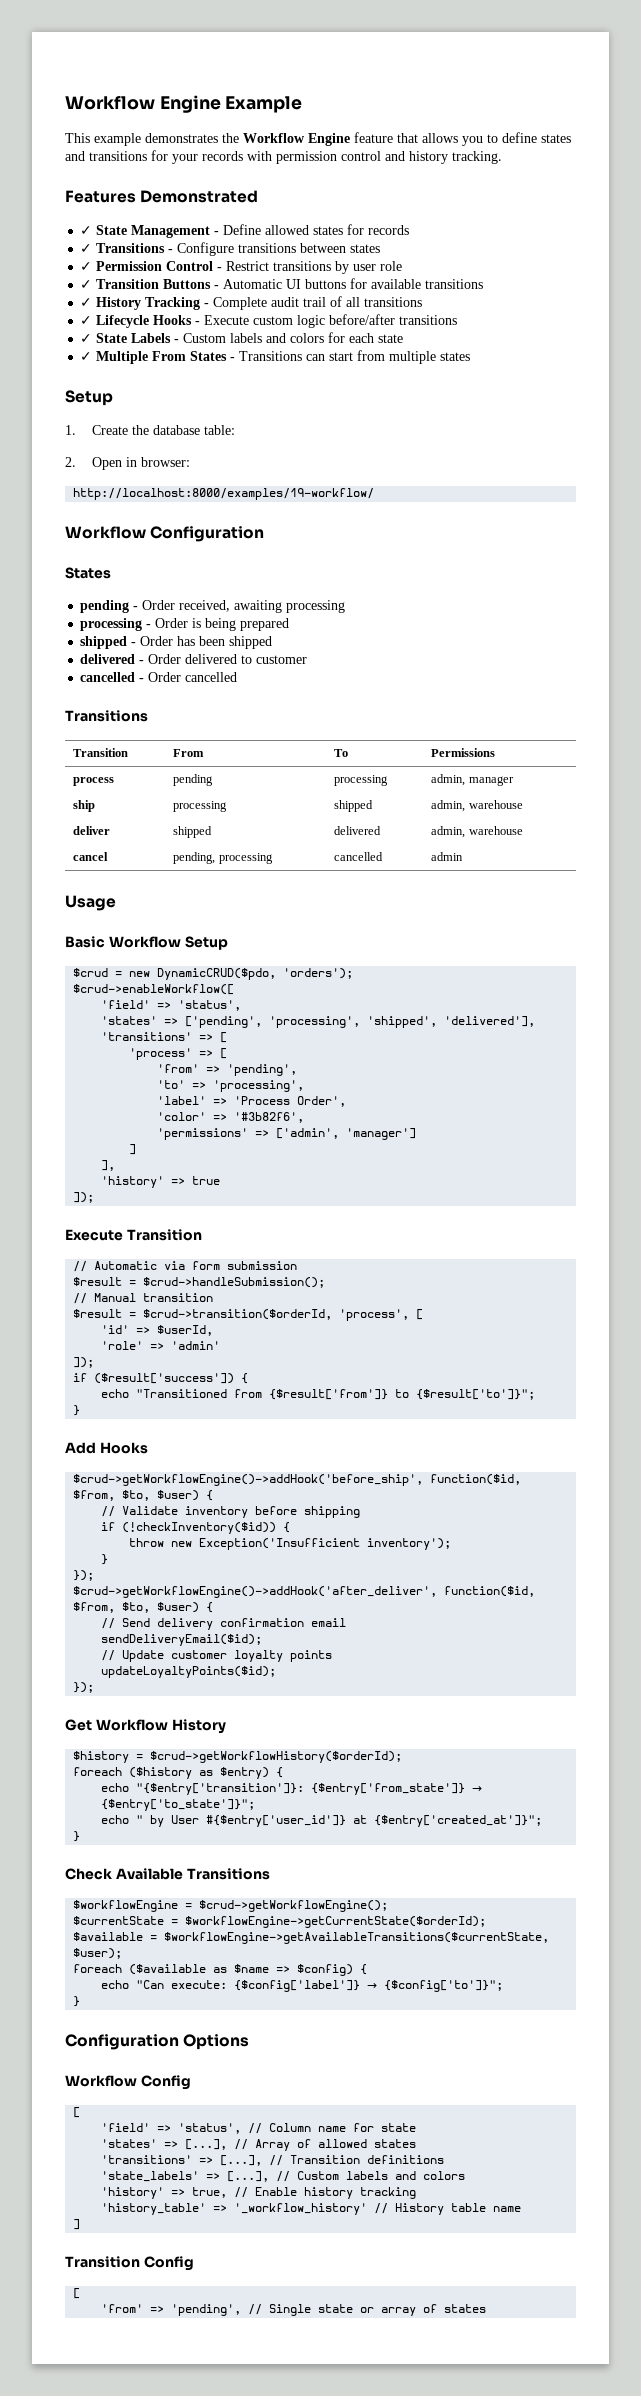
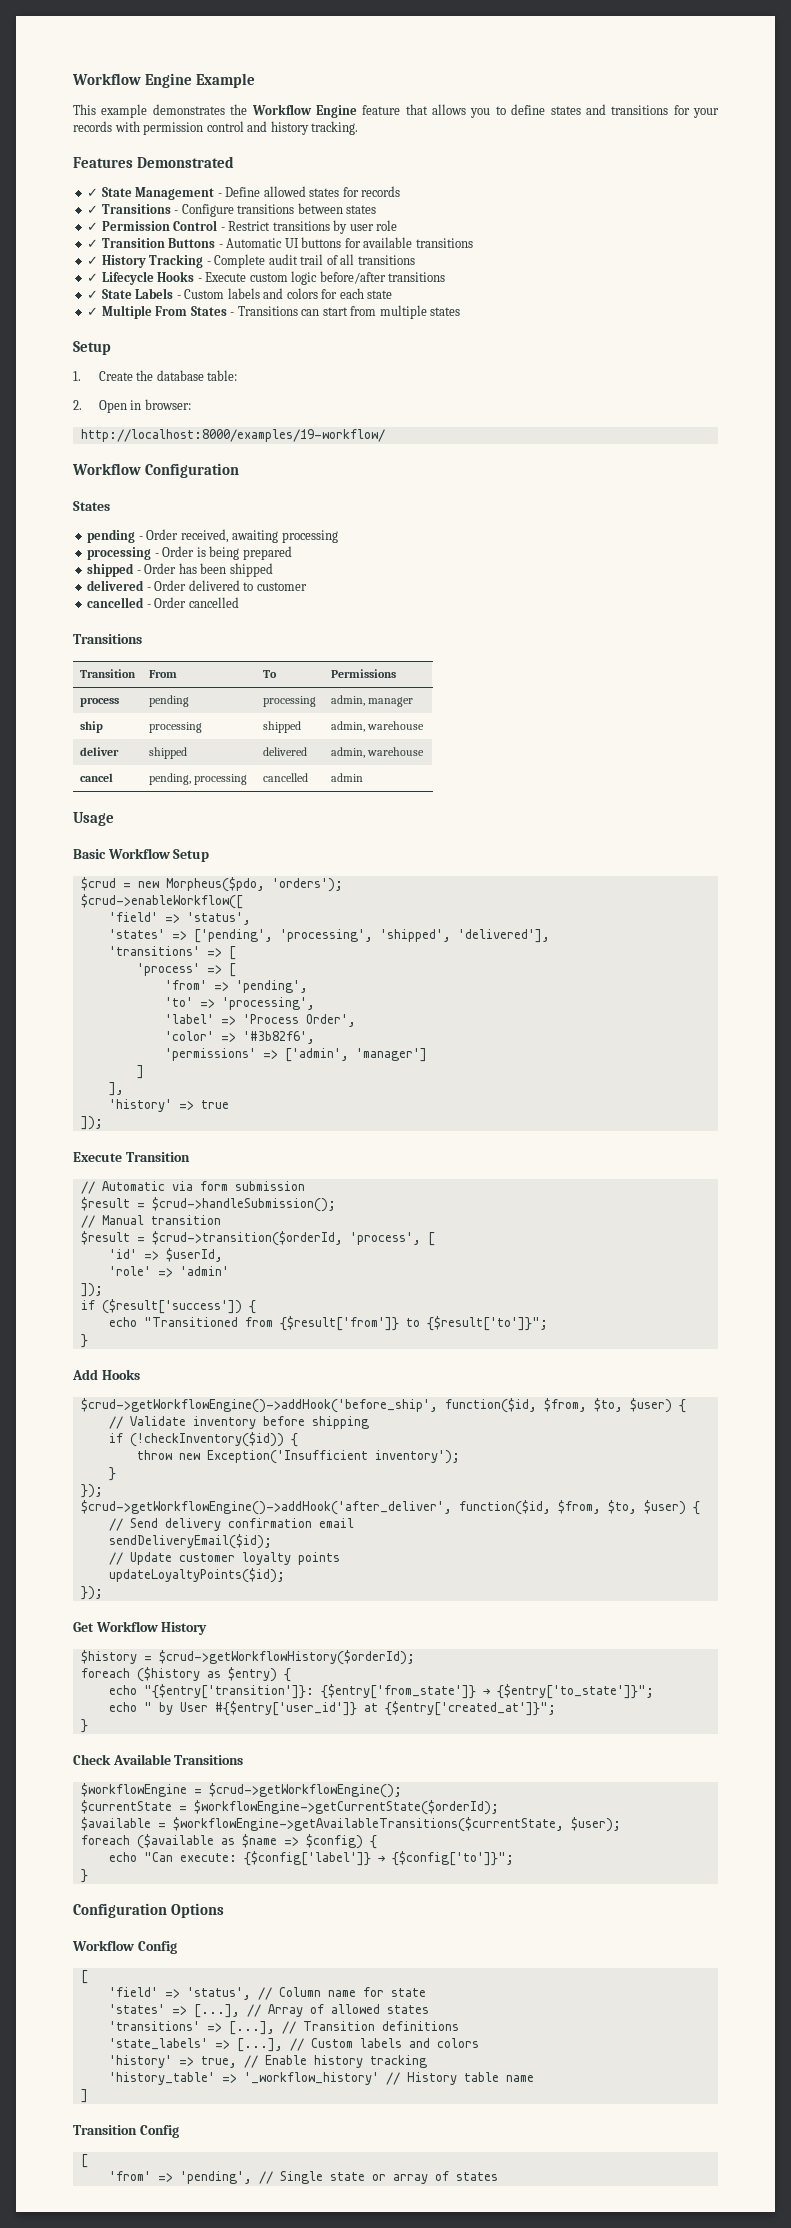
[157,968,277,980] DynamicCRUD($pdo, -> [165,877,265,892] Morpheus($pdo,

